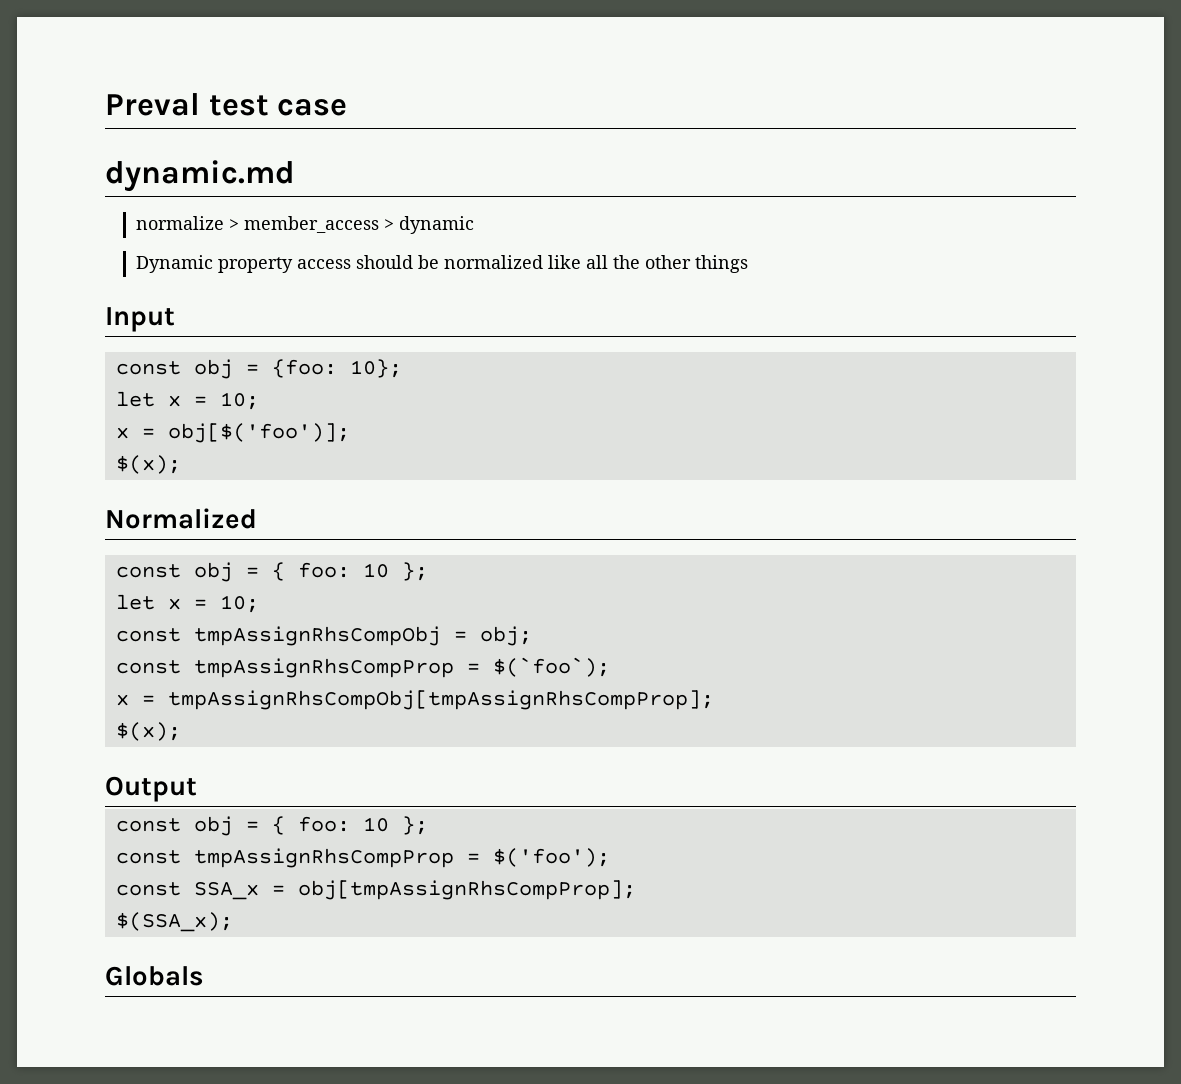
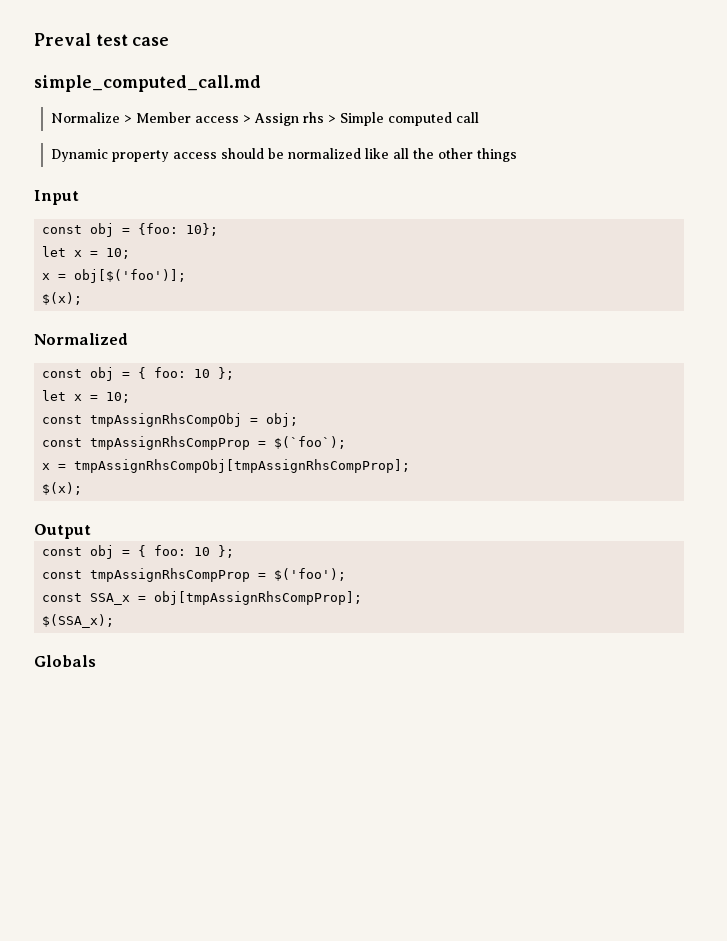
[105,160,295,192] [135,216,474,234] dynamic.md // normalize > member_access > dynamic -> [34,75,261,92] [50,112,479,126] simple_computed_call.md // Normalize > Member access > Assign rhs > Simple computed call

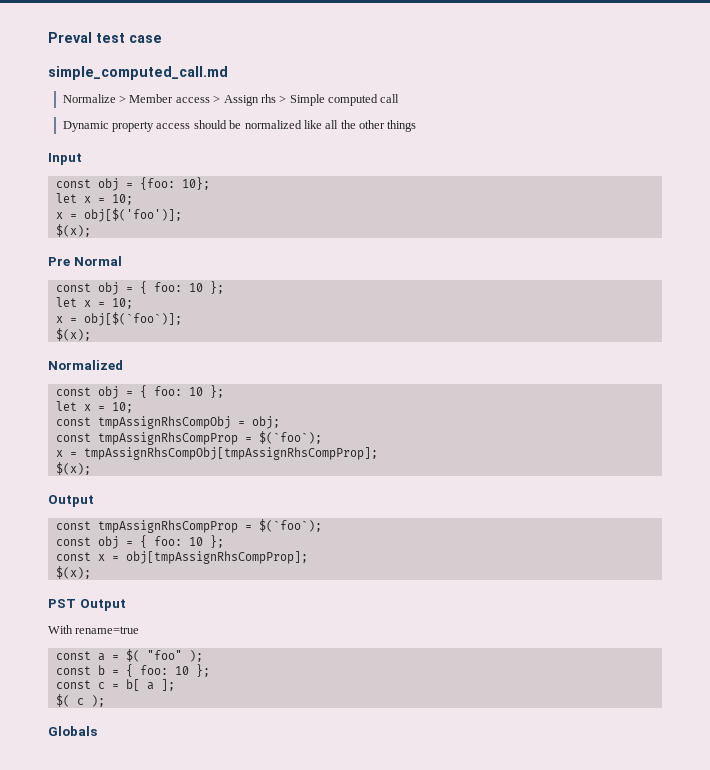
(83, 298) none -> [48,256,122,266] [55,281,224,295] [55,297,133,309] [55,312,182,326] [55,328,91,341] // Pre Normal // const obj = { foo: 10 }; // let x = 10; // x = obj[$(`foo`)]; // $(x);
(91, 531) none -> [55,519,322,533] // const tmpAssignRhsCompProp = $(`foo`);
[90,568,347,582] [42,591,363,605] [42,614,115,628] tmpAssignRhsCompProp = $('foo'); // const SSA_x = obj[tmpAssignRhsCompProp]; // $(SSA_x); -> [97,551,308,564] [55,566,91,579] [48,599,126,611] [48,625,140,634] [55,649,203,662] [55,664,210,677] [55,679,175,691] [55,694,105,707] x = obj[tmpAssignRhsCompProp]; // $(x); // PST Output // With rename=true // const a = $( "foo" ); // const b = { foo: 10 }; // const c = b[ a ]; // $( c );

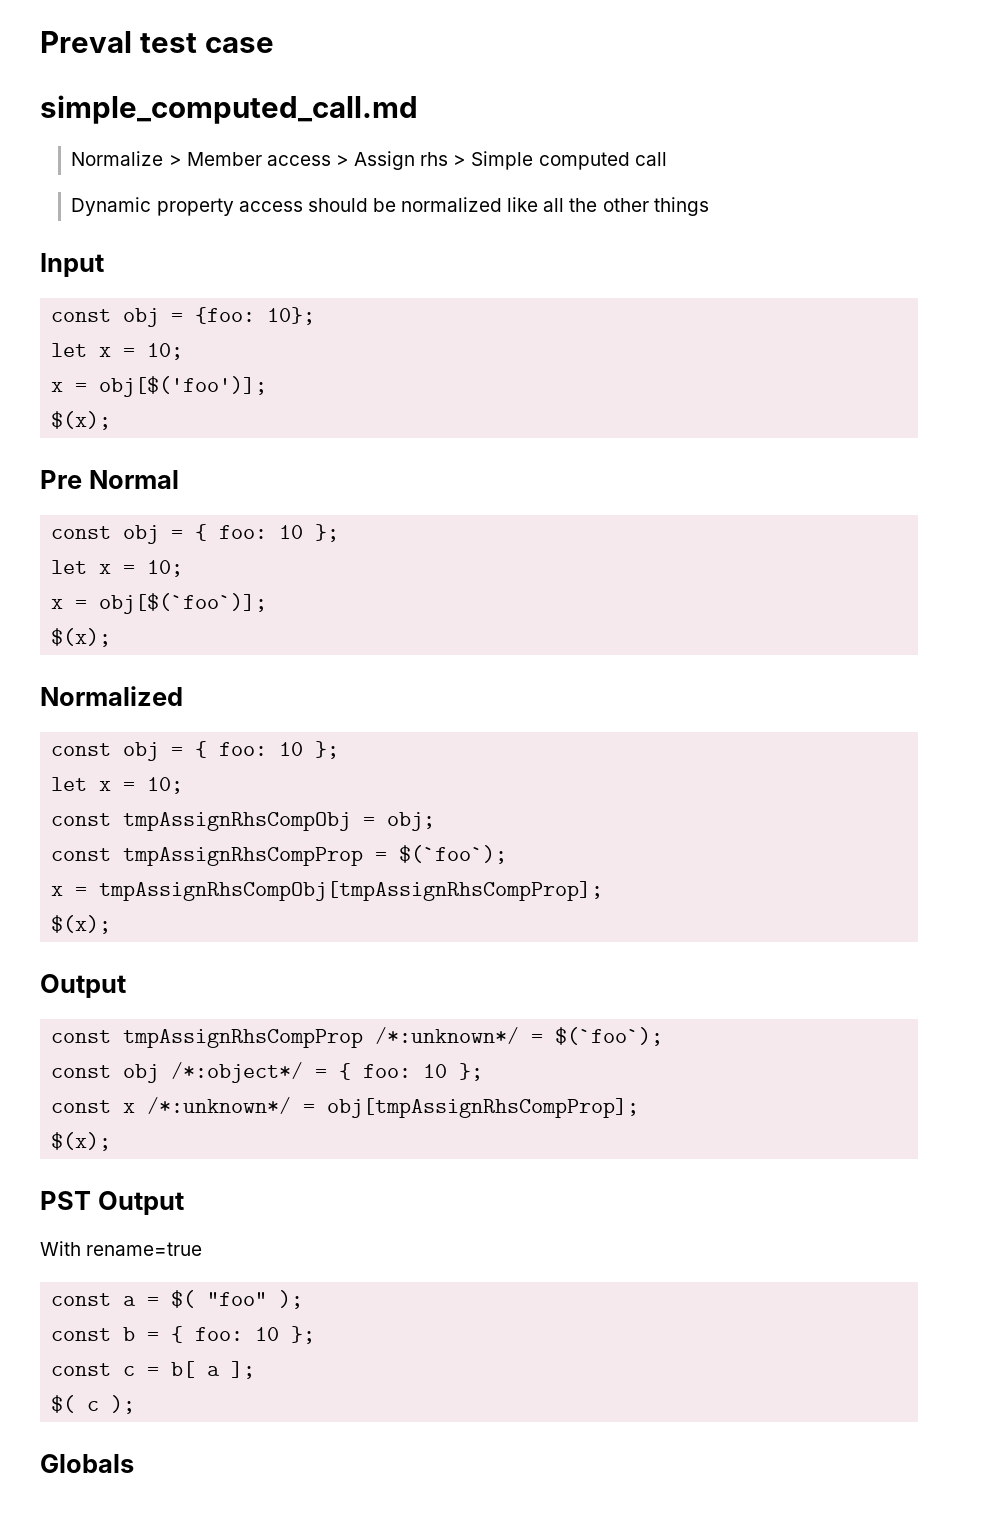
(238, 526) none -> [375,1027,520,1044] /*:unknown*/
(119, 542) none -> [171,1062,304,1083] /*:object*/
(105, 557) none -> [147,1097,292,1114] /*:unknown*/

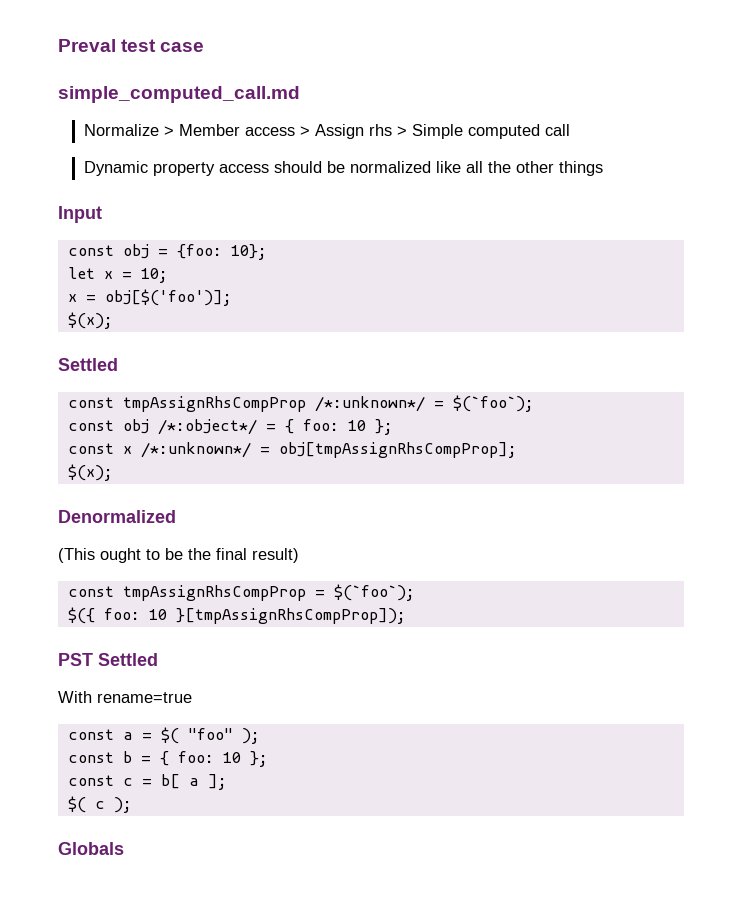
[40,470,179,489] [51,524,340,544] [51,560,184,577] [51,593,268,614] [51,628,112,647] [40,686,183,706] [51,741,340,761] [51,777,184,794] [51,812,436,831] [51,845,508,866] [51,881,604,901] [51,915,112,934] [40,974,126,998] Pre Normal // const obj = { foo: 10 }; // let x = 10; // x = obj[$(`foo`)]; // $(x); // Normalized // const obj = { foo: 10 }; // let x = 10; // const tmpAssignRhsCompObj = obj; // const tmpAssignRhsCompProp = $(`foo`); // x = tmpAssignRhsCompObj[tmpAssignRhsCompProp]; // $(x); // Output -> [58,358,118,371] Settled
(112, 1141) none -> [58,510,176,523] [58,548,299,563] [67,584,415,601] [67,607,406,624] // Denormalized // (This ought to be the final result) // const tmpAssignRhsCompProp = $(`foo`); // $({ foo: 10 }[tmpAssignRhsCompProp]);
[97,1191,184,1215] Output -> [98,653,158,666] Settled

